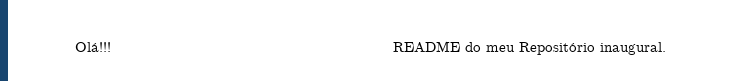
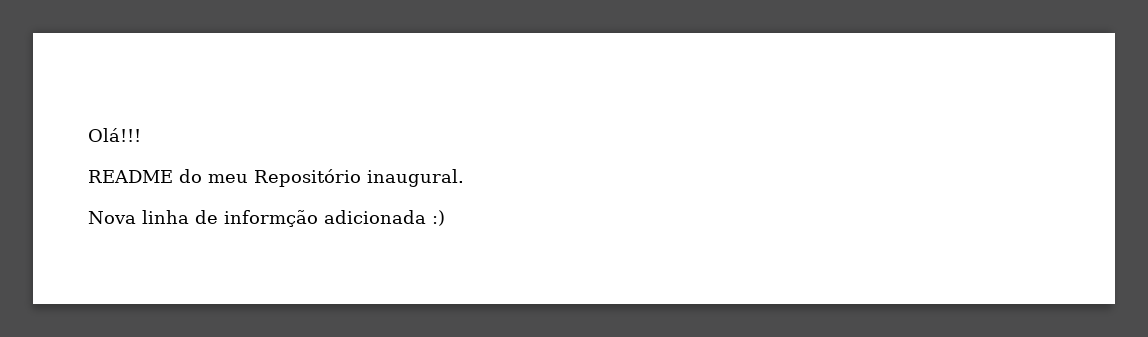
(666, 48) none -> [88,210,445,227] // Nova linha de informção adicionada :)

